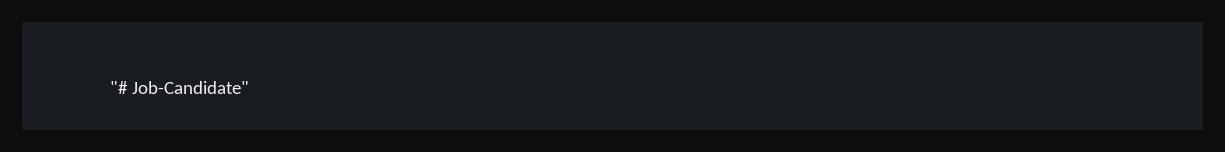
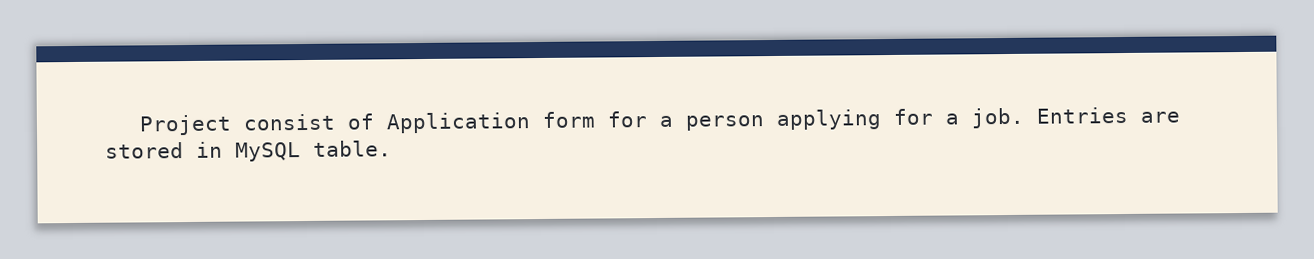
[110,81,249,94] "# Job-Candidate" -> [139,106,1181,136] [105,140,392,162] Project consist of Application form for a person applying for a job. Entries are stored in MySQL table.

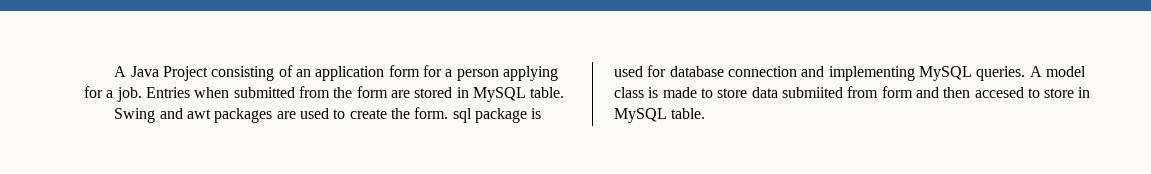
[139,112,532,136] Project consist of Application -> [114,65,385,81] A Java Project consisting of an application
(1129, 115) none -> [194,86,388,98] when submitted from the form
(392, 148) none -> [114,107,542,123] [614,65,1086,81] [614,86,1091,98] [614,108,706,123] // Swing and awt packages are used to create the form. sql package is used for database connection and implementing MySQL queries. A model class is made to store data submiited from form and then accesed to store in MySQL table.

